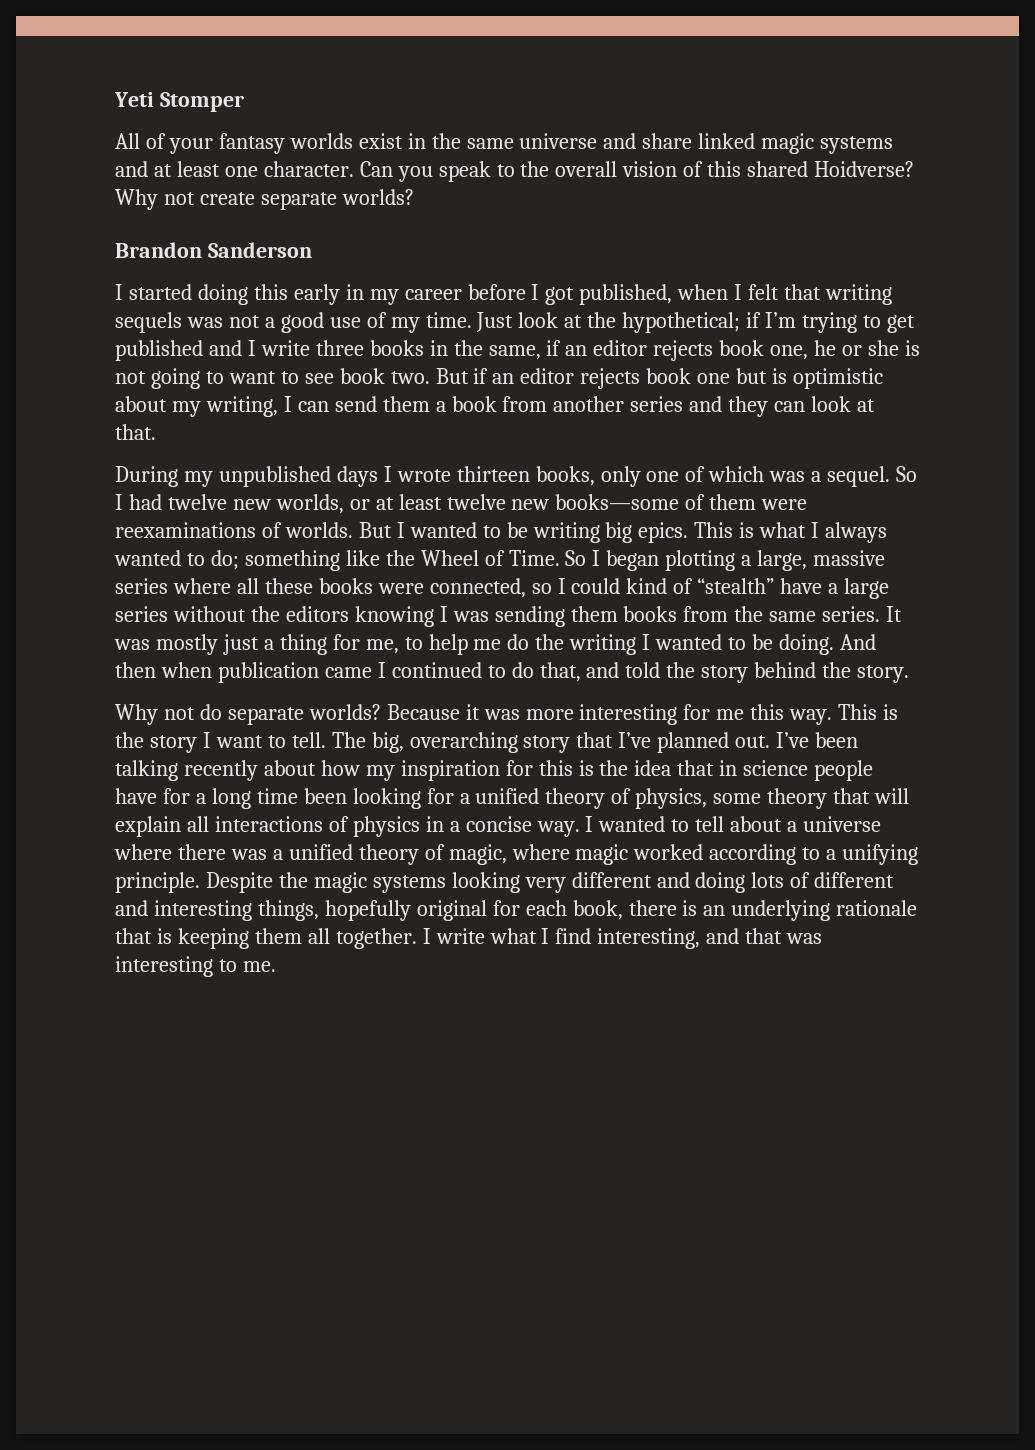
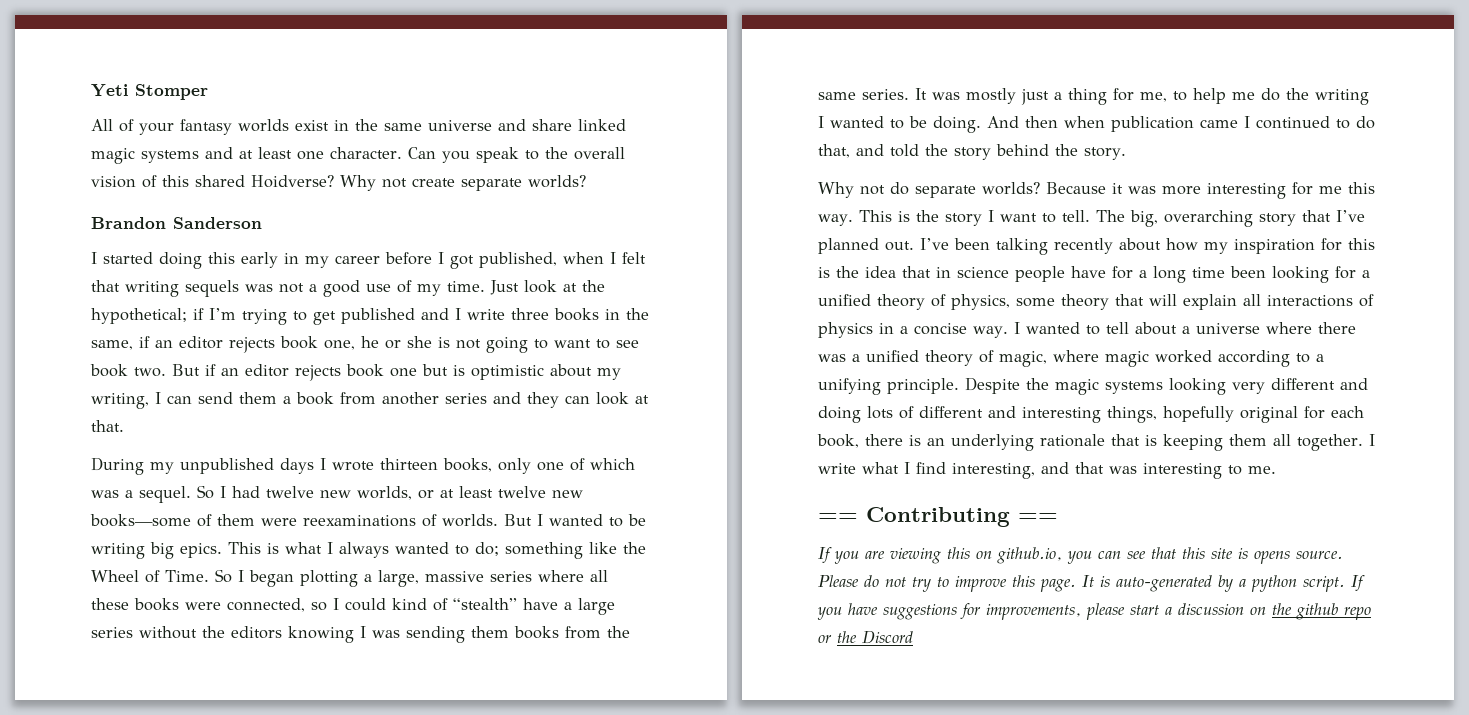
(276, 966) none -> [818,507,1058,527] [818,547,1343,564] [818,575,1365,592] [817,603,1371,620] [818,630,913,644] // == Contributing == // If you are viewing this on github.io, you can see that this site is opens source. Please do not try to improve this page. It is auto-generated by a python script. If you have suggestions for improvements, please start a discussion on the github repo or the Discord

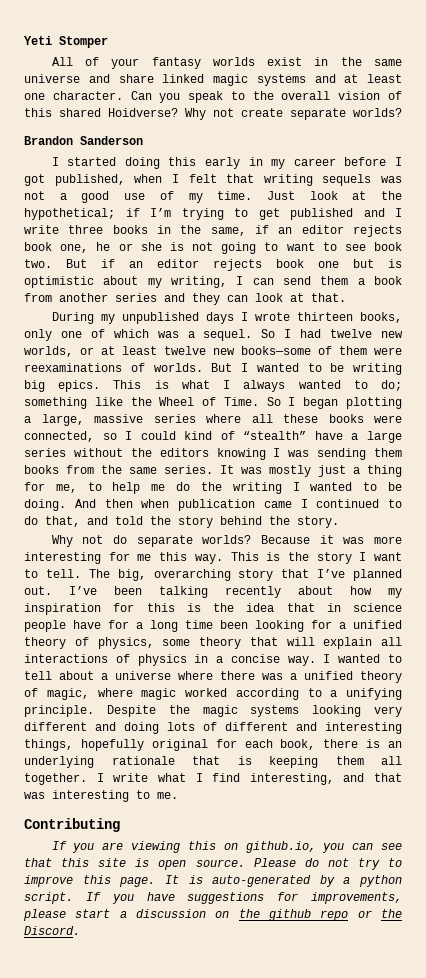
[818,513,858,522] == -> (178, 795) none
[1018,513,1058,522] == -> (120, 825) none
[1254,551,1290,564] opens -> [158,860,187,870] open
[862,630,913,644] Discord -> [24,926,80,935] Discord.

